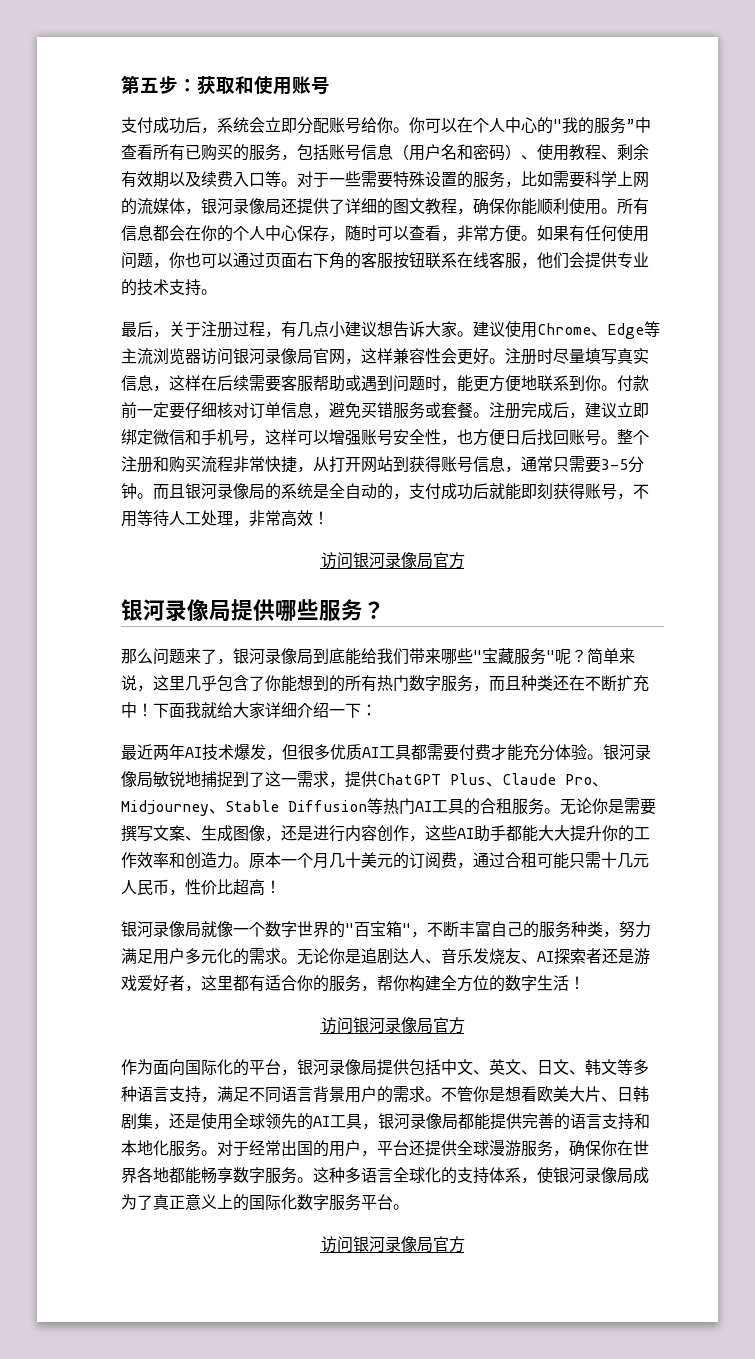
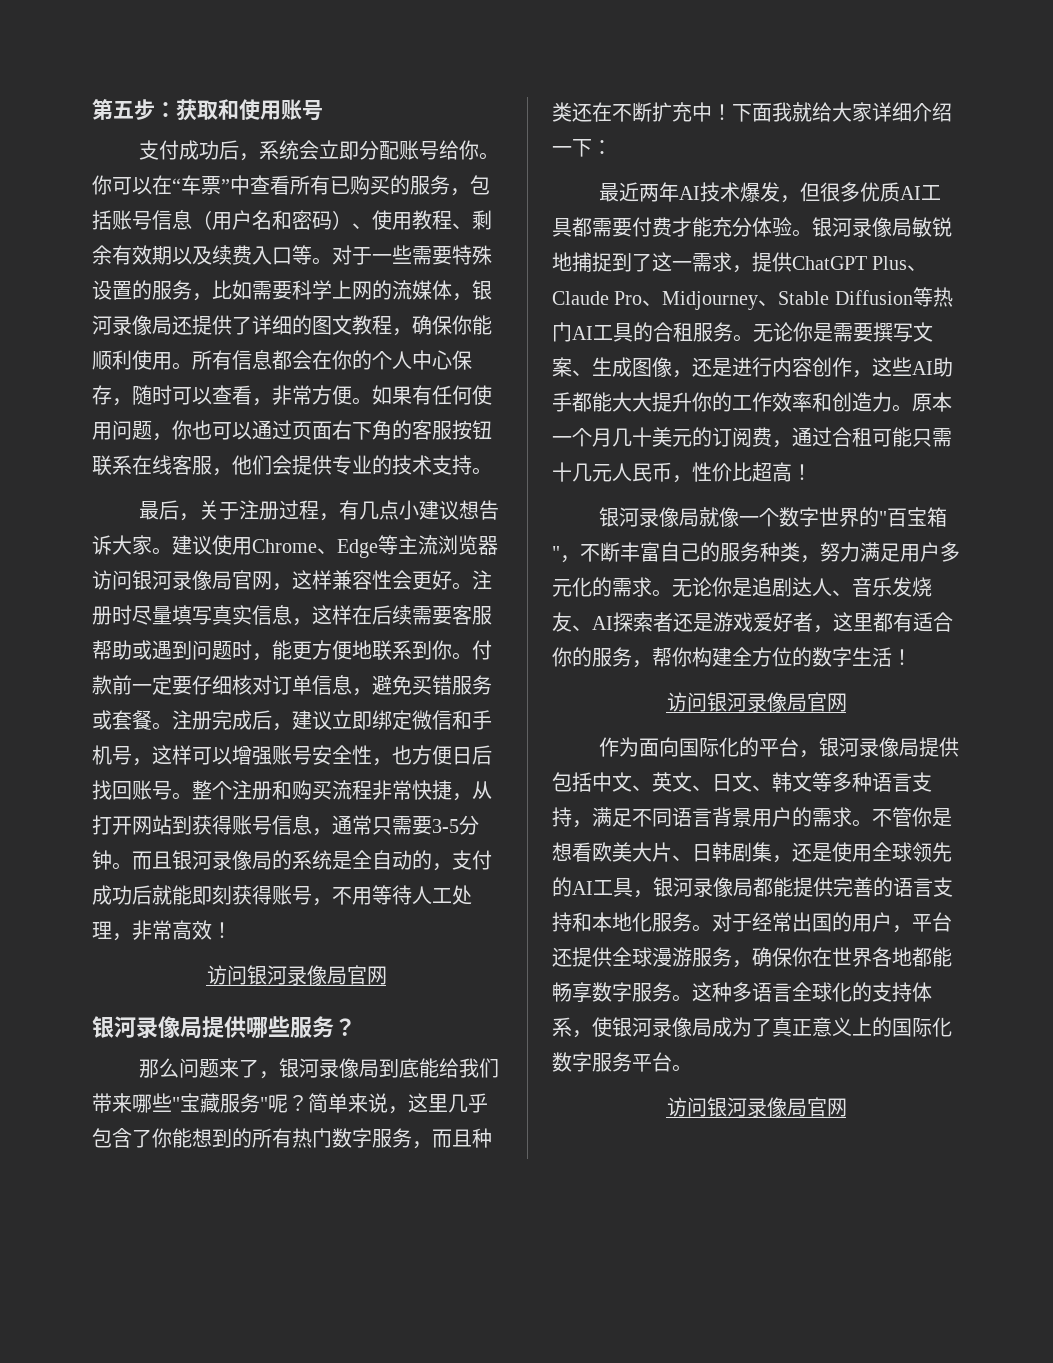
[473,117,626,134] 个人中心的"我的服务 -> [172,175,221,195] “车票
[448,552,465,569] 方 -> [366,966,387,985] 网
[448,1017,465,1034] 方 -> [826,693,847,712] 网
[448,1236,465,1253] 方 -> [826,1098,847,1117] 网

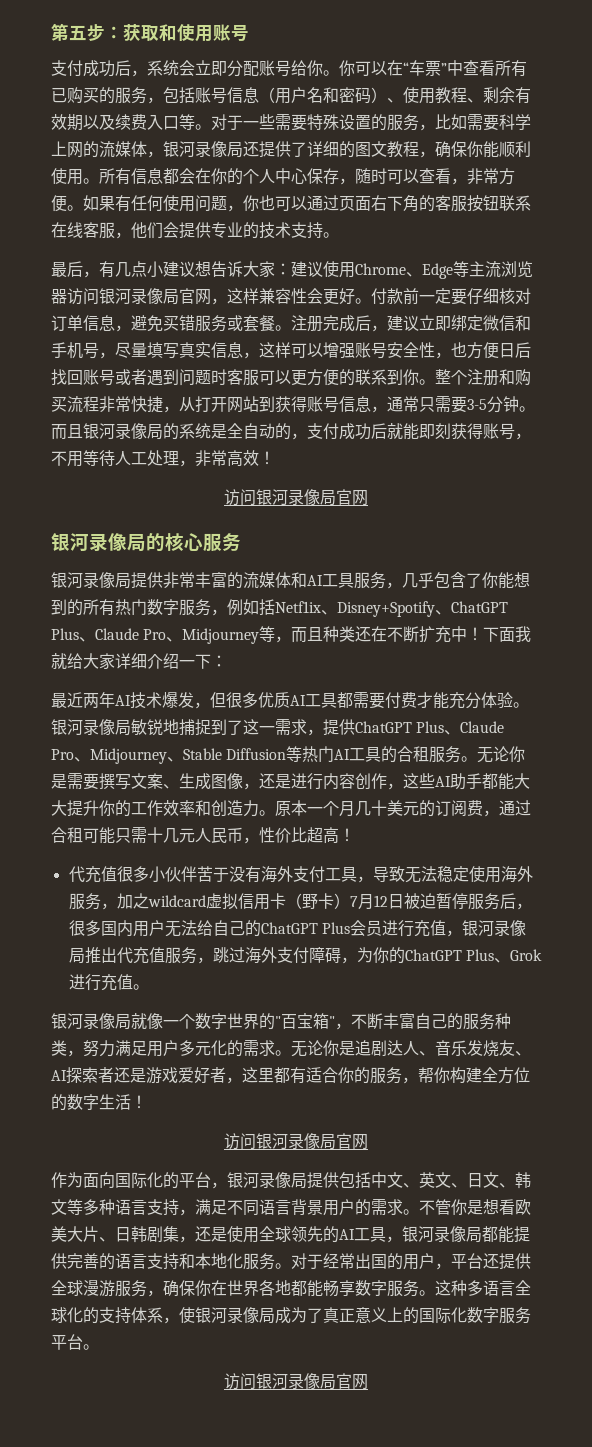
[199,500,340,521] 关于注册过程， -> (99, 274) none
[152,547,172,555] 。 -> [275,263,291,275] ：
[472,570,492,590] [92,605,492,626] [92,640,472,661] 注册时尽量填写真实信息，这样在后续需要客服帮助或遇到问题时，能更方便地联系到你。 -> (371, 301) none
(152, 762) none -> [115,342,259,359] 尽量填写真实信息，
(172, 790) none -> [115,369,419,386] 或者遇到问题时客服可以更方便的联系到你
[202,1016,356,1039] [139,1058,500,1079] [92,1093,448,1114] 提供哪些服务？ // 那么问题来了，银河录像局到底能给我们带来哪些"宝藏服务"呢？简单来说，这里 -> [146,533,241,552] [51,572,402,589] 的核心服务 // 银河录像局提供非常丰富的流媒体和AI工具服务，
(432, 1145) none -> [227,599,508,617] [51,626,292,644] 例如括Netf1ix、Disney+Spotify、ChatGPT Plus、Claude Pro、Midjourney等，
(812, 472) none -> [68,866,533,883] [68,893,532,910] [68,920,526,937] [68,947,542,964] [68,974,149,991] // 代充值很多小伙伴苦于没有海外支付工具，导致无法稳定使用海外服务，加之wildcard虚拟信用卡（野卡）7月12日被迫暂停服务后，很多国内用户无法给自己的ChatGPT Plus会员进行充值，银河录像局推出代充值服务，跳过海外支付障碍，为你的ChatGPT Plus、Grok进行充值。

